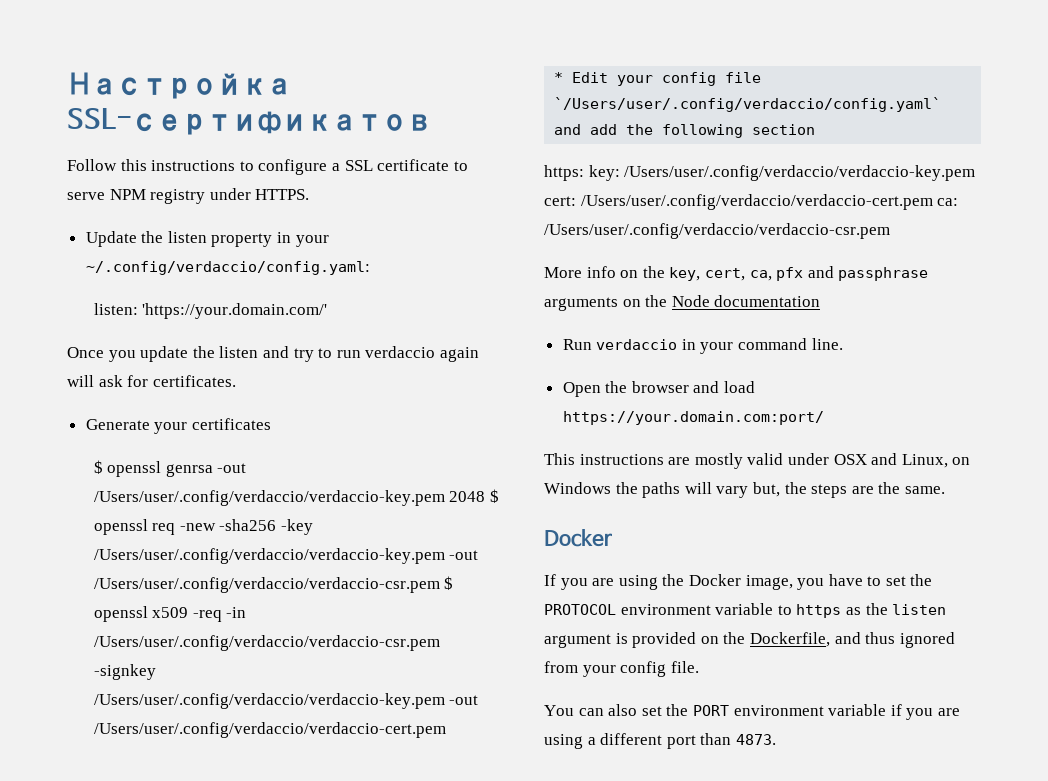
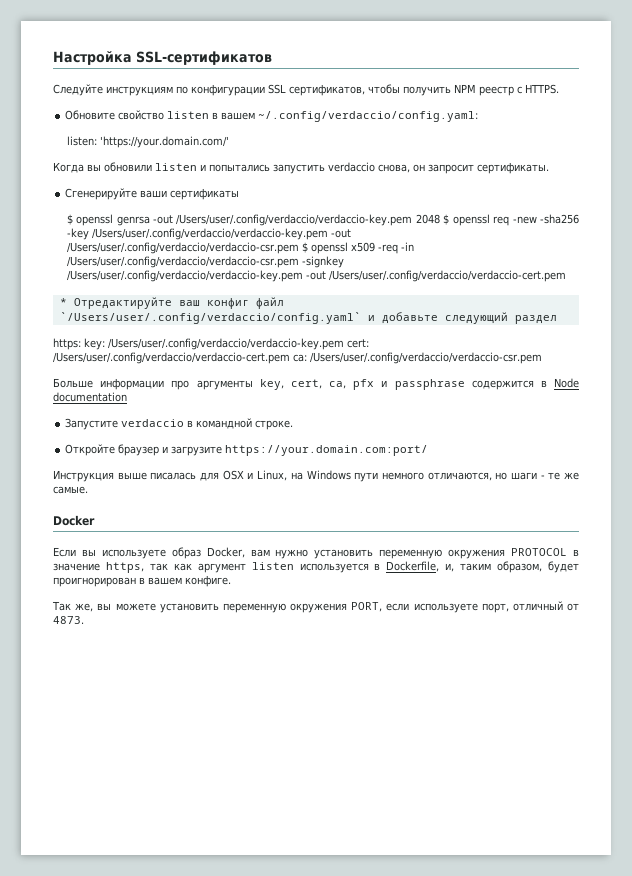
[67,159,468,175] [67,188,310,204] [85,231,329,247] [85,261,370,275] [93,303,328,319] [67,346,479,362] [67,375,236,387] [85,418,271,434] Follow this instructions to configure a SSL certificate to serve NPM registry under HTTPS. // Update the listen property in your ~/.config/verdaccio/config.yaml: // listen: 'https://your.domain.com/' // Once you update the listen and try to run verdaccio again will ask for certificates. // Generate your certificates -> [53,84,559,96] [65,110,479,122] [66,136,229,148] [53,162,549,174] [65,188,240,200] Следуйте инструкциям по конфигурации SSL сертификатов, чтобы получить NPM реестр с HTTPS. // Обновите свойство listen в вашем ~/.config/verdaccio/config.yaml: // listen: 'https://your.domain.com/' // Когда вы обновили listen и попытались запустить verdaccio снова, он запросит сертификаты. // Сгенерируйте ваши сертификаты
[572,72,762,86] [554,97,942,112] [554,124,816,138] Edit your config file `/Users/user/.config/verdaccio/config.yaml` and add the following section -> [73,297,284,309] [59,312,557,324] Отредактируйте ваш конфиг файл `/Users/user/.config/verdaccio/config.yaml` и добавьте следующий раздел
[544,266,929,281] [544,295,821,311] [562,338,843,354] [562,381,756,397] [562,411,824,425] [544,453,971,469] [544,482,945,498] [544,529,612,547] [544,574,933,590] [544,603,947,618] [544,632,955,648] [544,661,699,677] [544,704,960,720] [544,733,732,749] More info on the key, cert, ca, pfx and passphrase arguments on the Node documentation // Run verdaccio in your command line. // Open the browser and load https://your.domain.com:port/ // This instructions are mostly valid under OSX and Linux, on Windows the paths will vary but, the steps are the same. // Docker // If you are using the Docker image, you have to set the PROTOCOL environment variable to https as the listen argument is provided on the Dockerfile, and thus ignored from your config file. // You can also set the PORT environment variable if you are using a different port than -> [53,378,579,390] [53,392,127,402] [65,418,294,430] [65,444,429,456] [53,470,579,482] [53,486,88,494] [53,515,95,526] [53,547,580,559] [53,561,580,573] [53,575,231,587] [52,601,580,613] Больше информации про аргументы key, cert, ca, pfx и passphrase содержится в Node documentation // Запустите verdaccio в командной строке. // Откройте браузер и загрузите https://your.domain.com:port/ // Инструкция выше писалась для OSX и Linux, на Windows пути немного отличаются, но шаги - те же самые. // Docker // Если вы используете образ Docker, вам нужно установить переменную окружения PROTOCOL в значение https, так как аргумент listen используется в Dockerfile, и, таким образом, будет проигнорирован в вашем конфиге. // Так же, вы можете установить переменную окружения PORT, если используете порт, отличный от

